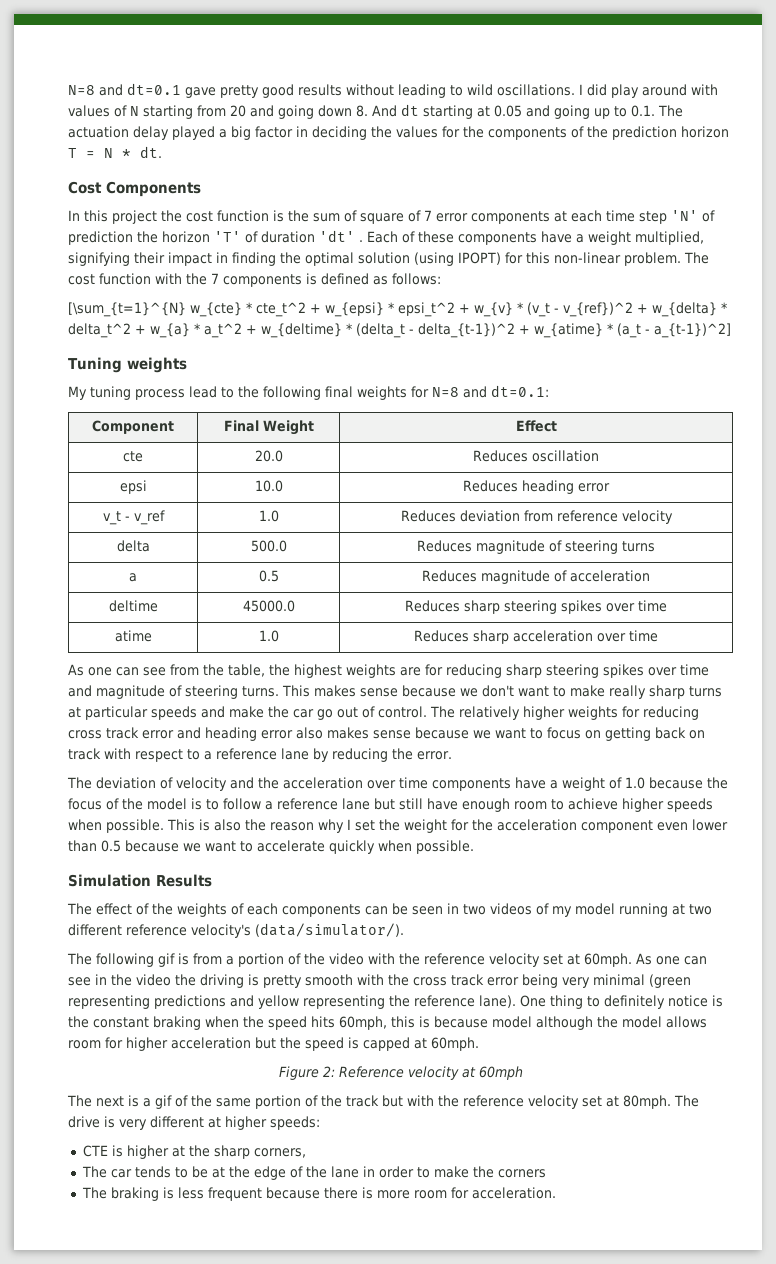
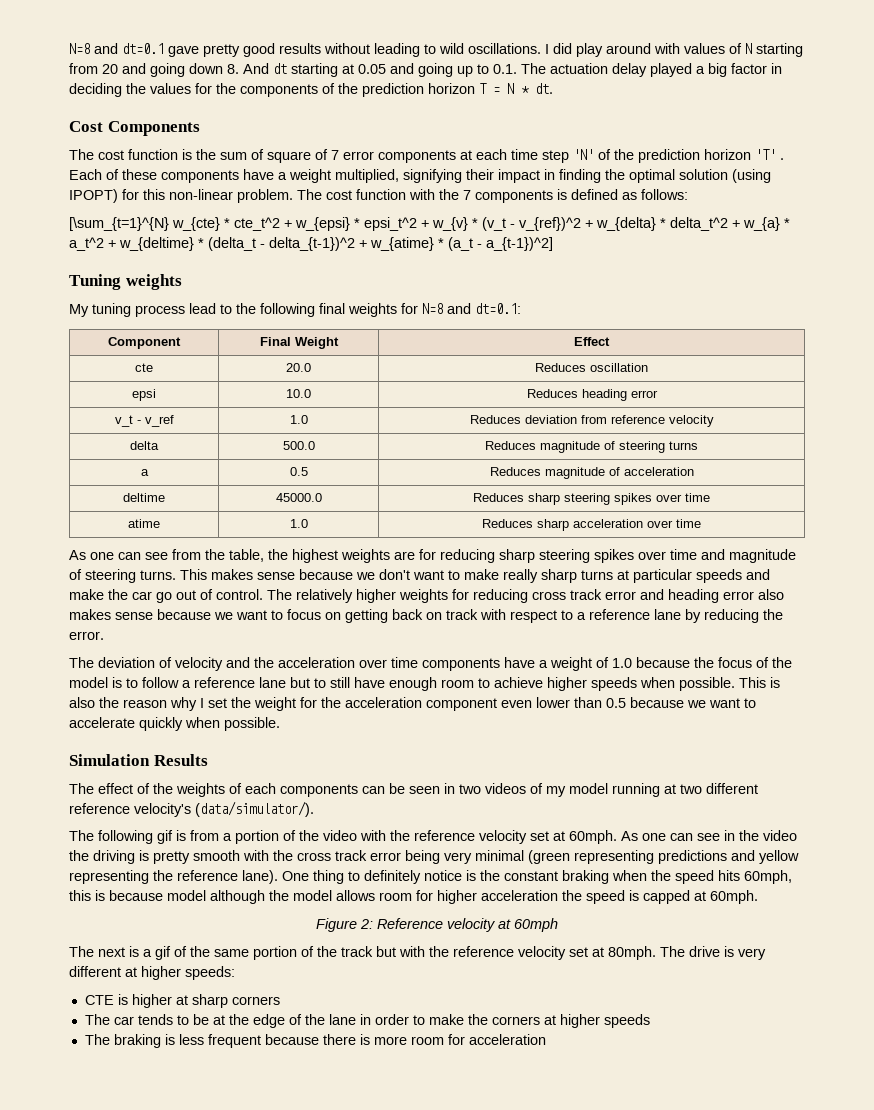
[68,210,182,224] In this project the -> [69,149,94,160] The
[68,230,355,245] prediction the horizon 'T' of duration 'dt' -> [614,149,776,163] the prediction horizon 'T'
(395, 804) none -> [314,678,326,688] to
[255,1037,276,1049] but -> (558, 895) none
[188,1145,306,1159] the sharp corners, -> [191,994,280,1008] sharp corners
(546, 1173) none -> [543,1014,650,1028] at higher speeds
[471,1187,556,1199] acceleration. -> [468,1034,546,1045] acceleration

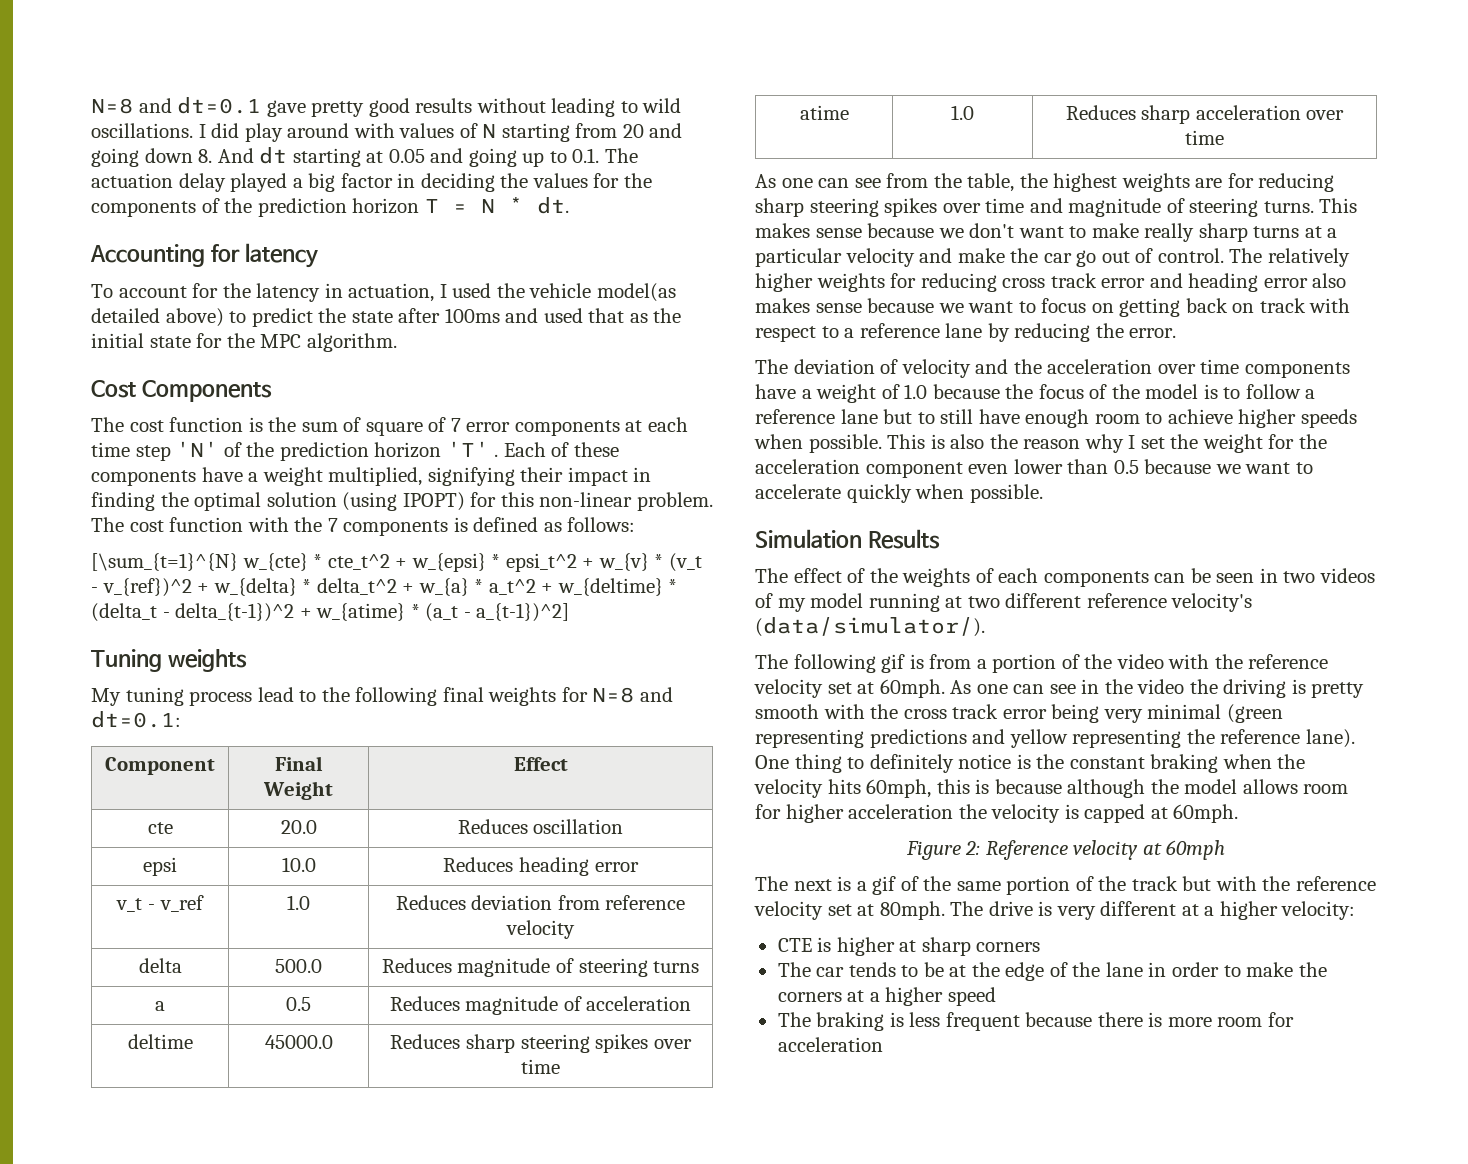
(553, 88) none -> [90,243,318,268] [91,283,676,302] [91,308,682,327] [91,333,397,352] // Accounting for latency // To account for the latency in actuation, I used the vehicle model(as detailed above) to predict the state after 100ms and used that as the initial state for the MPC algorithm.
[633,569,742,583] particular speeds -> [1327,228,1338,238] [755,248,915,267] a particular velocity
[675,870,714,884] speed -> [754,779,823,798] velocity
[167,890,206,901] model -> (1062, 786) none
[586,890,625,904] speed -> [991,804,1061,823] velocity
[141,966,235,980] higher speeds: -> [1204,901,1356,920] a higher velocity:
[559,1014,650,1028] higher speeds -> [869,987,996,1006] a higher speed

